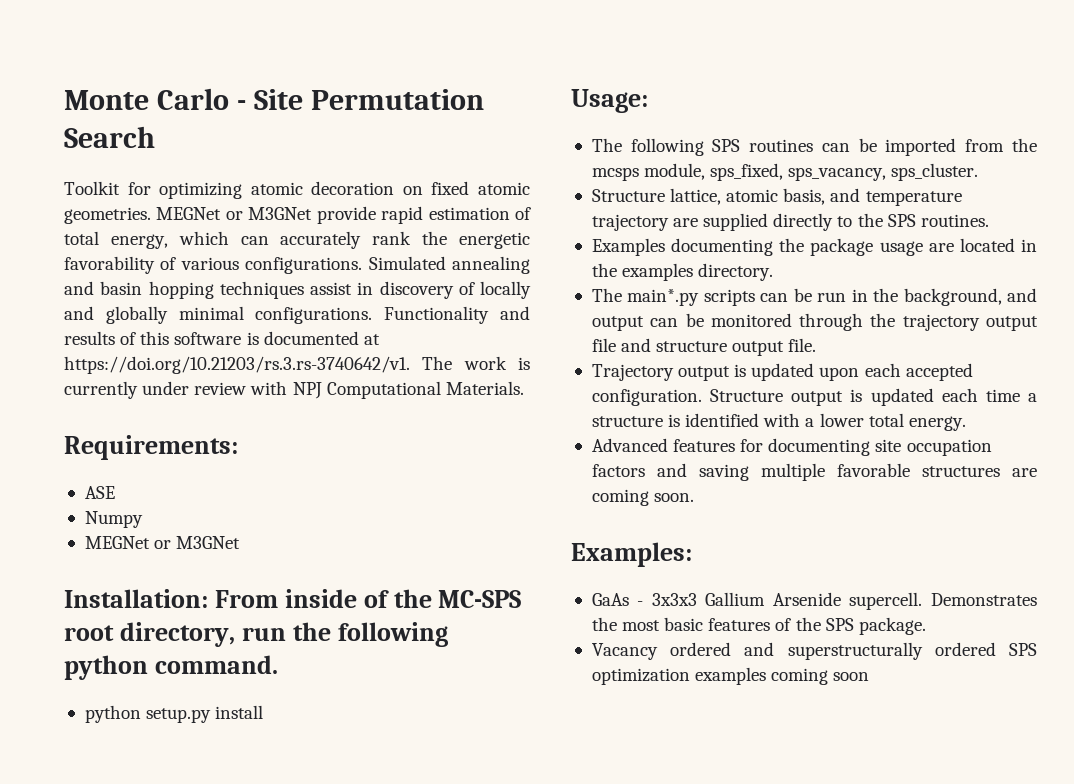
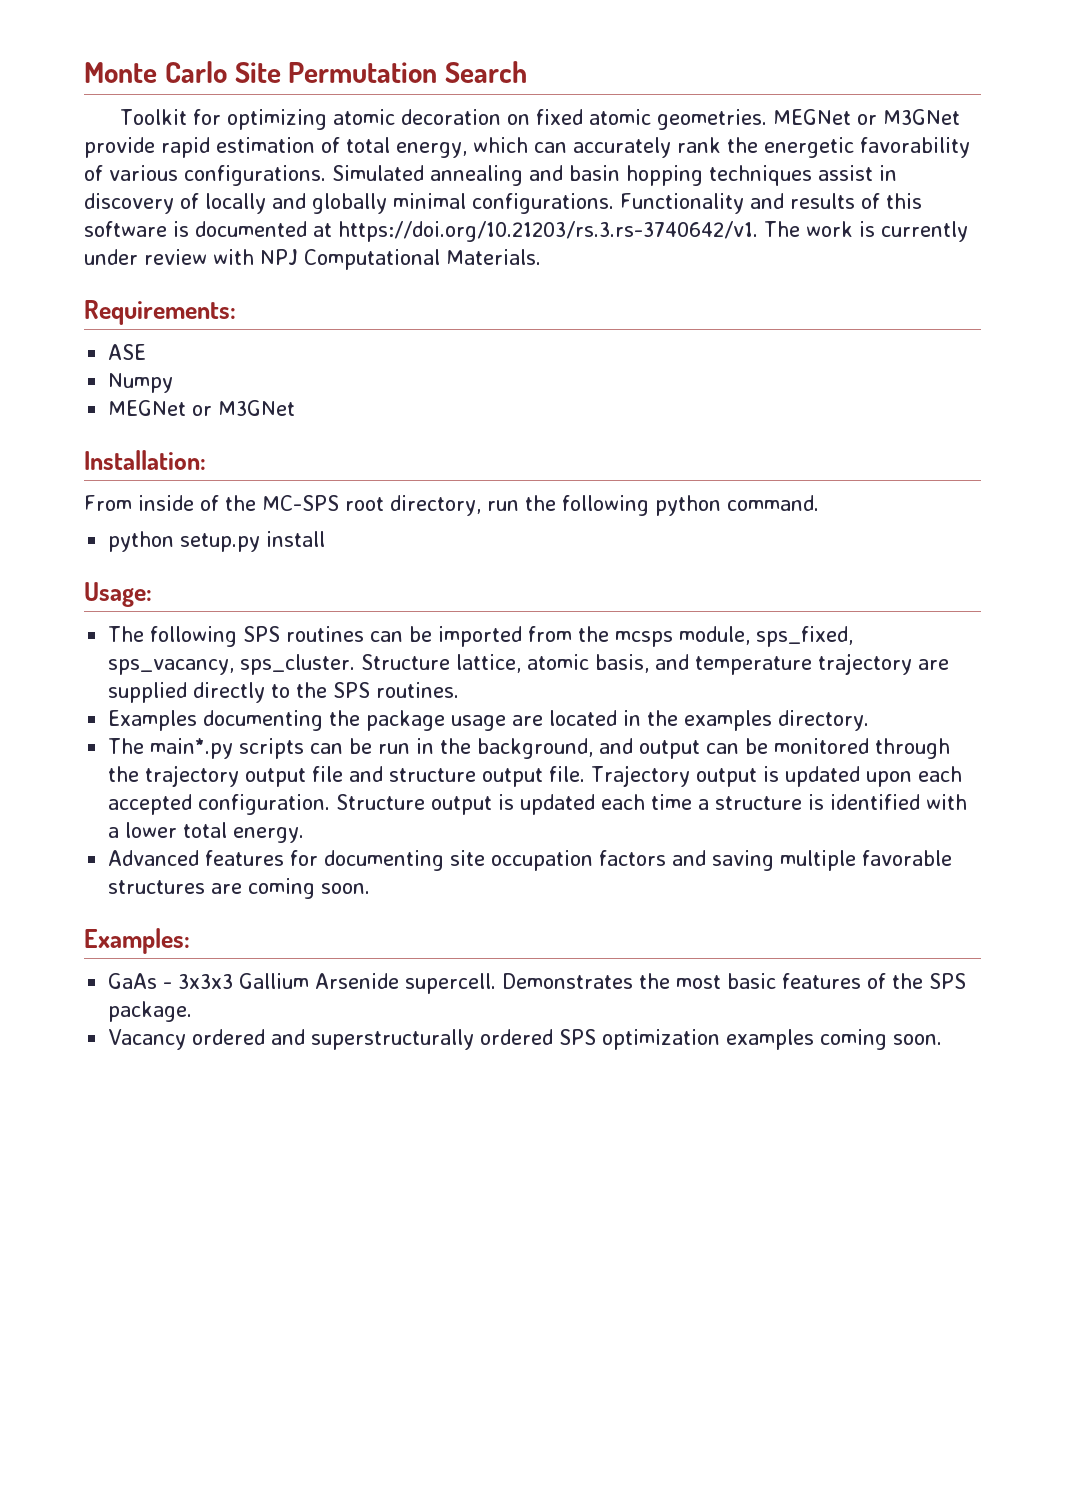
[236,100,246,110] - -> (227, 72) none
(208, 598) none -> (206, 460) //
(979, 172) // -> (356, 664) none
(817, 345) // -> (586, 774) none
[833,672,870,681] soon -> [893,1034,943,1045] soon.

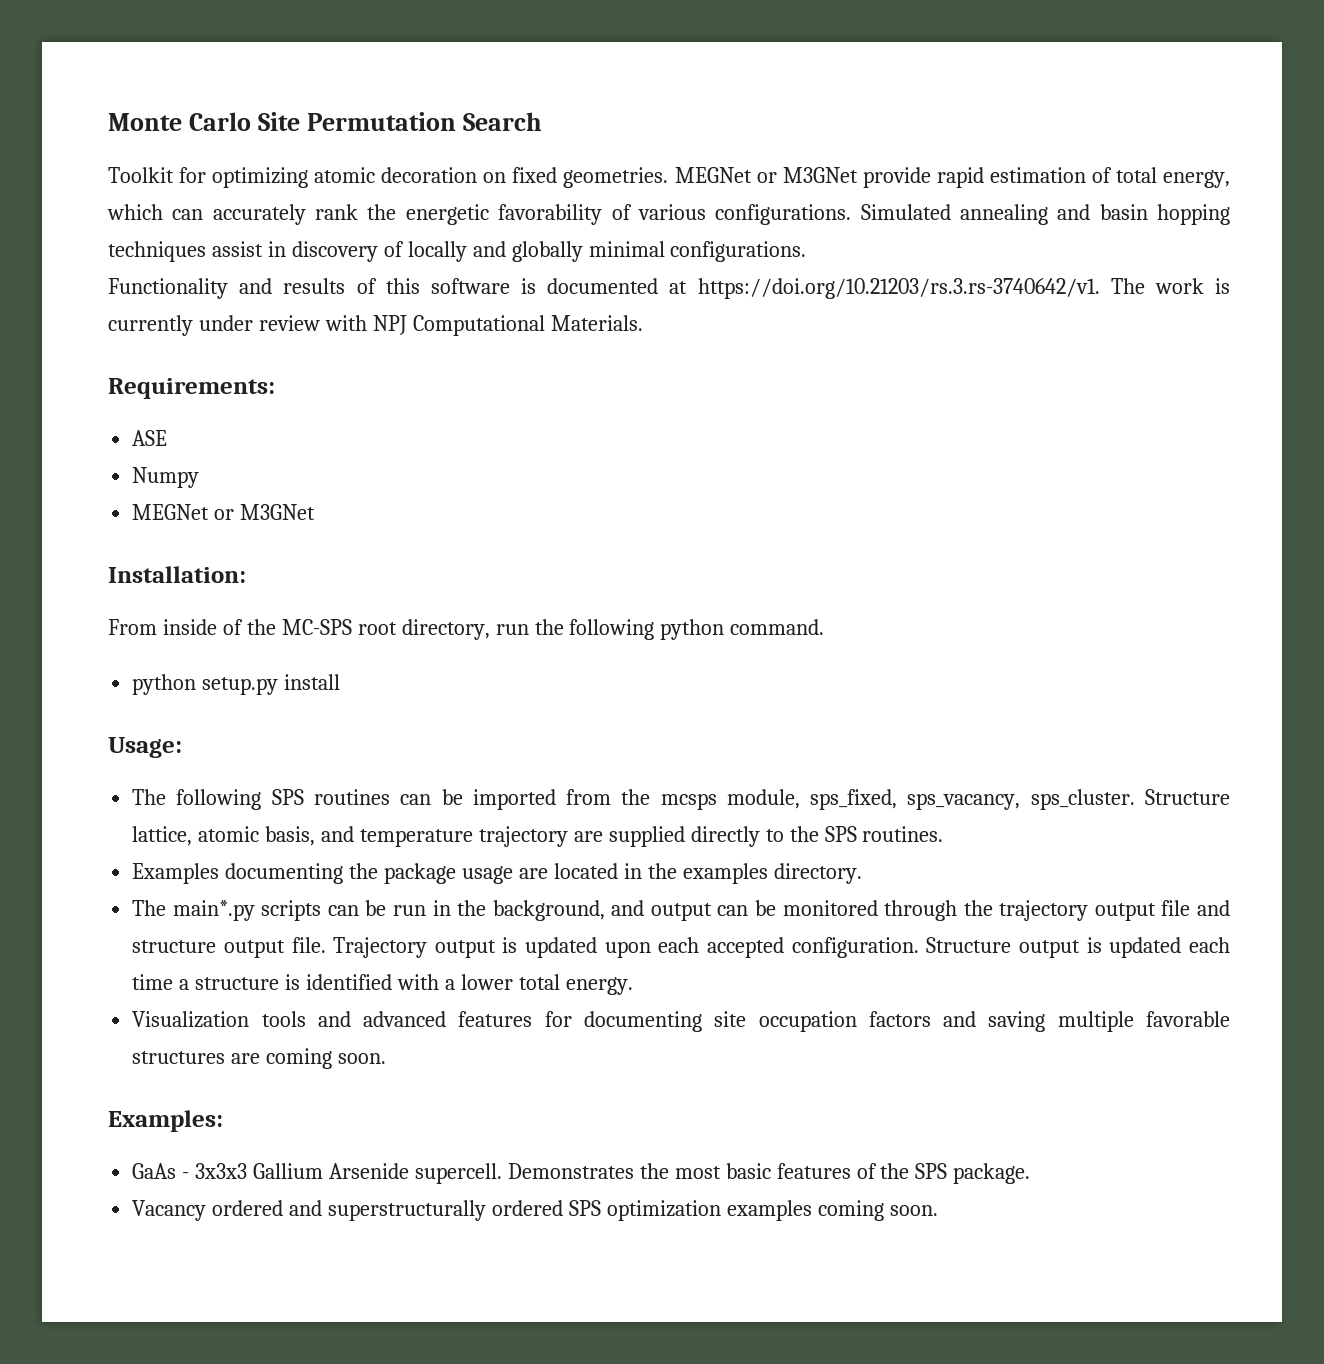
[588,109,651,125] atomic -> (558, 175) none
(614, 203) none -> (807, 251) //
[108,850,200,866] Advanced -> [132,1011,447,1028] Visualization tools and advanced

